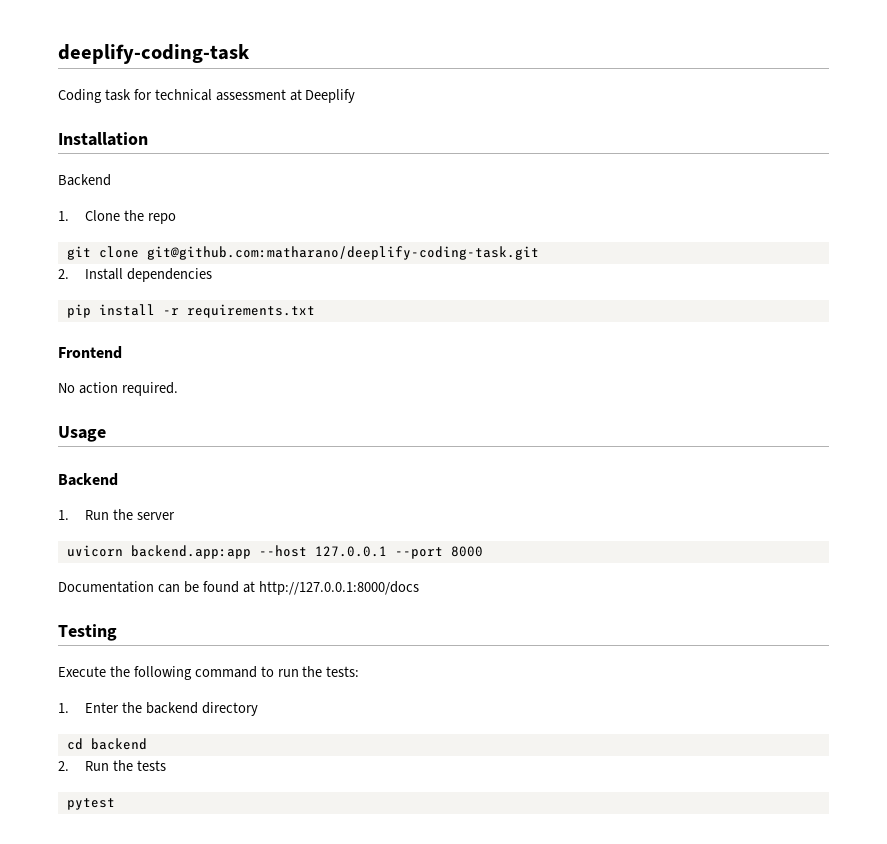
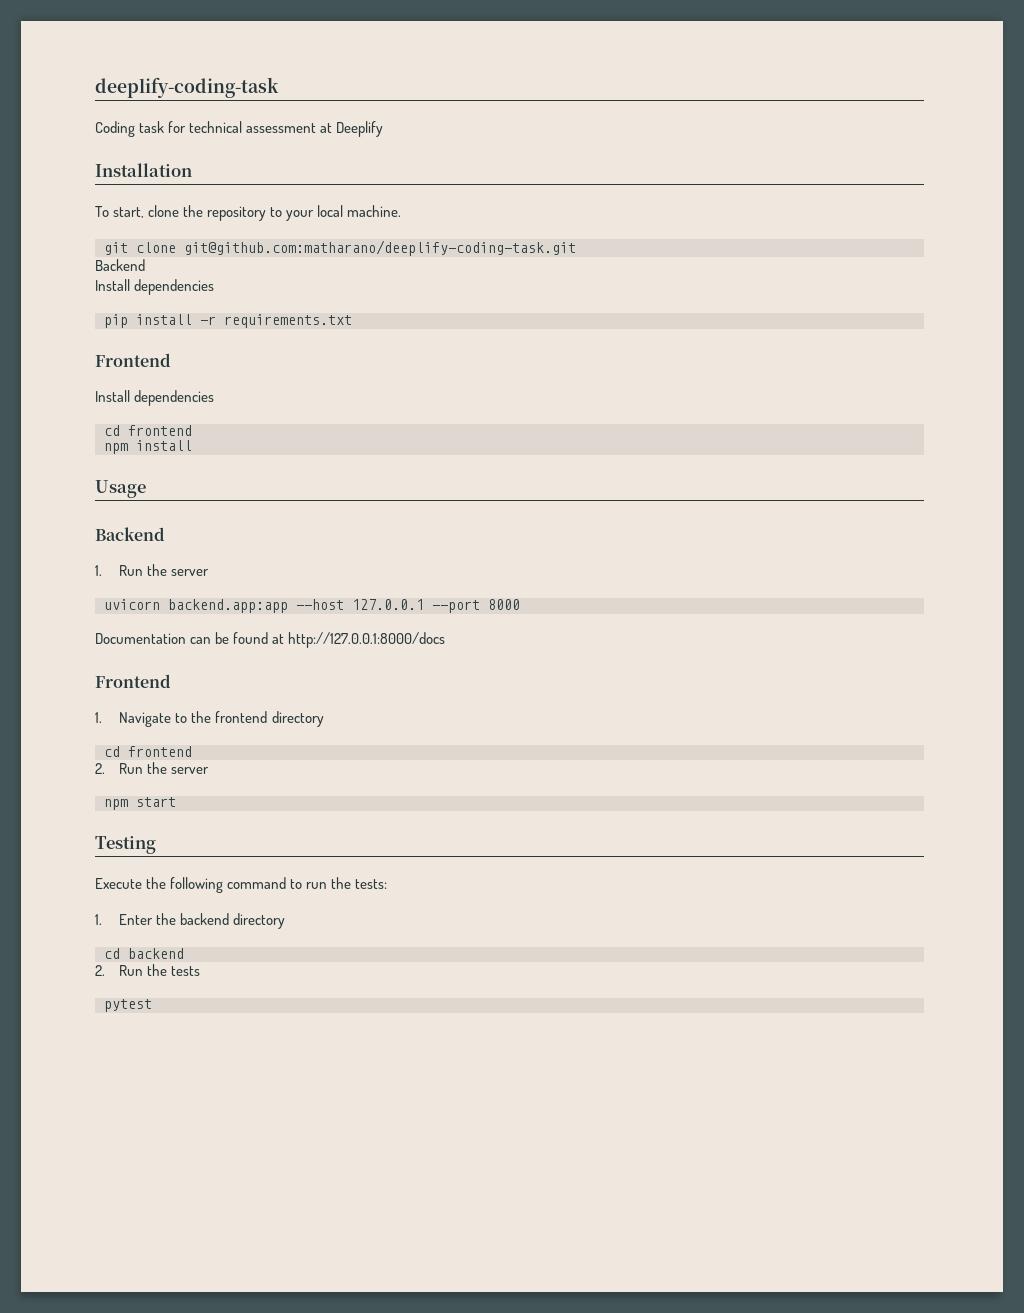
[58,174,111,186] [58,210,176,224] Backend // 1. Clone the repo -> [95,205,402,221] To start, clone the repository to your local machine.
[58,269,69,279] 2. -> [95,259,145,271] Backend //
[58,382,178,396] No action required. -> [95,390,215,406] [104,425,192,436] [104,440,192,454] Install dependencies // cd frontend // npm install
(419, 588) none -> [95,674,171,688] [95,711,324,727] [104,746,192,757] [95,762,210,774] [104,797,176,810] // Frontend // 1. Navigate to the frontend directory // cd frontend // 2. Run the server // npm start

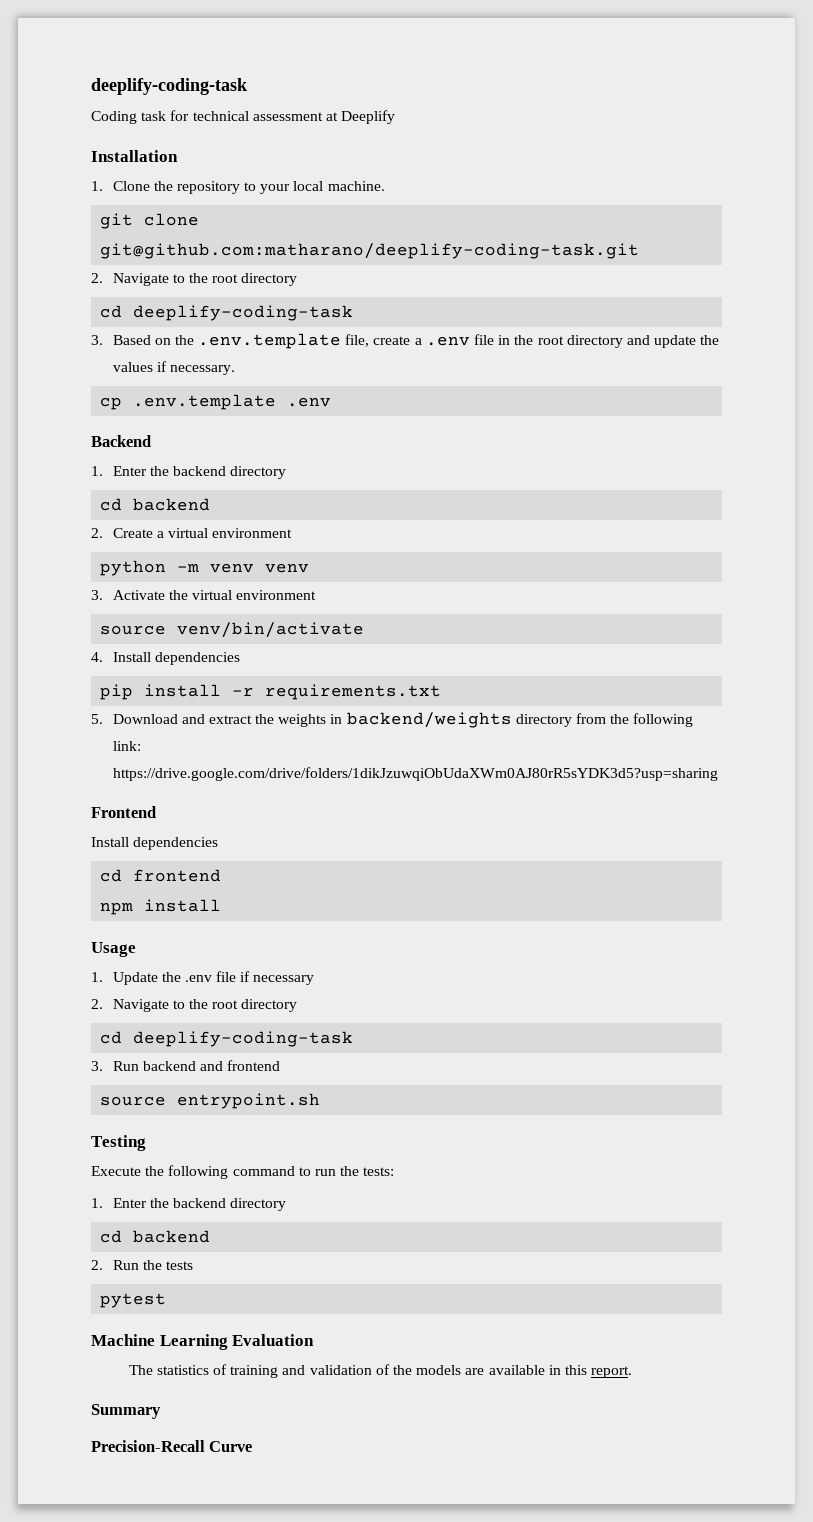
[95,205,180,218] To start, clone -> [91,181,150,191] 1. Clone
[95,259,145,271] Backend // -> [91,273,298,286] [100,305,354,321] [91,333,720,349] [112,361,235,375] [100,394,332,410] [91,435,151,447] [91,466,287,479] [100,498,211,511] [91,528,293,538] [100,560,310,576] [91,590,317,600] [100,622,365,638] [91,652,103,662] 2. Navigate to the root directory // cd deeplify-coding-task // 3. Based on the .env.template file, create a .env file in the root directory and update the values if necessary. // cp .env.template .env // Backend // 1. Enter the backend directory // cd backend // 2. Create a virtual environment // python -m venv venv // 3. Activate the virtual environment // source venv/bin/activate // 4.
(352, 321) none -> [91,712,694,728] [112,741,141,751] [112,767,718,781] // 5. Download and extract the weights in backend/weights directory from the following link: https://drive.google.com/drive/folders/1dikJzuwqiObUdaXWm0AJ80rR5sYDK3d5?usp=sharing
[95,527,165,541] [95,564,210,576] [104,599,520,613] [95,632,446,648] [95,674,171,688] [95,711,324,727] [104,746,192,757] [95,762,210,774] [104,797,176,810] // Backend // 1. Run the server // uvicorn backend.app:app --host 127.0.0.1 --port 8000 // Documentation can be found at http://127.0.0.1:8000/docs // Frontend // 1. Navigate to the frontend directory // cd frontend // 2. Run the server // npm start -> [91,971,315,985] [91,999,298,1012] [100,1031,354,1047] [91,1060,281,1071] [100,1093,321,1109] // 1. Update the .env file if necessary // 2. Navigate to the root directory // cd deeplify-coding-task // 3. Run backend and frontend // source entrypoint.sh
(152, 1005) none -> [91,1334,315,1350] [128,1364,633,1378] [91,1404,161,1419] [91,1440,253,1452] // Machine Learning Evaluation // The statistics of training and validation of the models are available in this report. // Summary // Precision-Recall Curve

